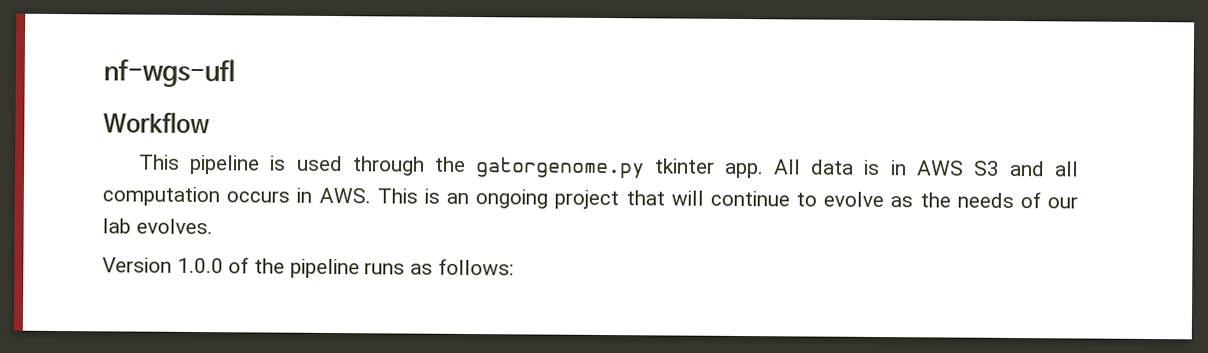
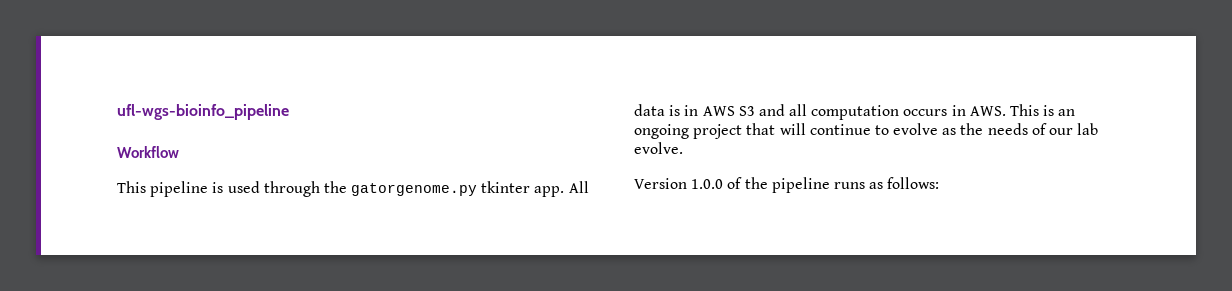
[103,58,235,88] nf-wgs-ufl -> [117,104,289,120] ufl-wgs-bioinfo_pipeline
[135,218,213,235] evolves. -> [634,142,683,154] evolve.

